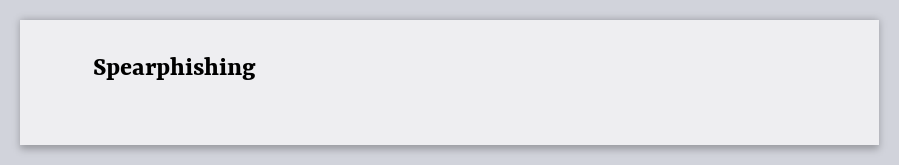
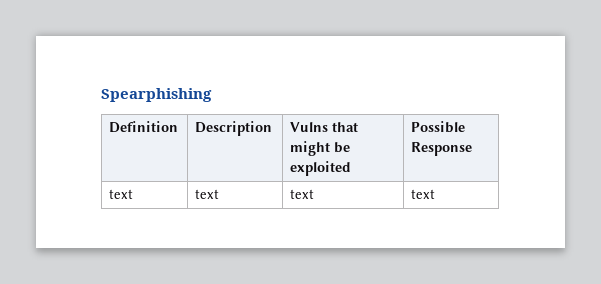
(256, 68) none -> [109,121,179,133] [195,121,273,136] [290,122,359,132] [290,141,351,156] [290,161,352,176] [411,121,466,133] [411,142,473,156] [109,189,134,199] [195,189,220,199] [290,189,315,199] [411,189,436,199] // Definition | Description | Vulns that might be exploited | Possible Response // text | text | text | text

